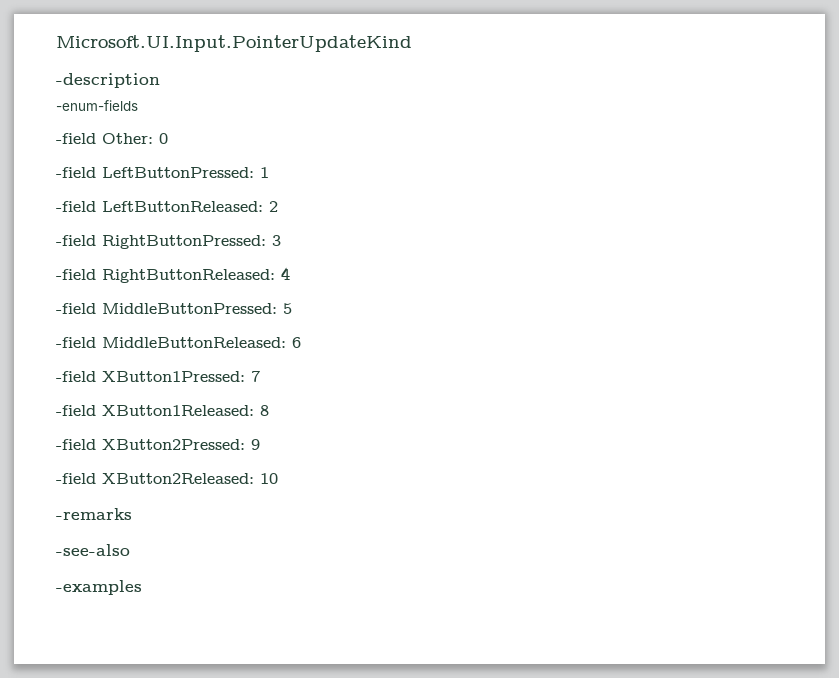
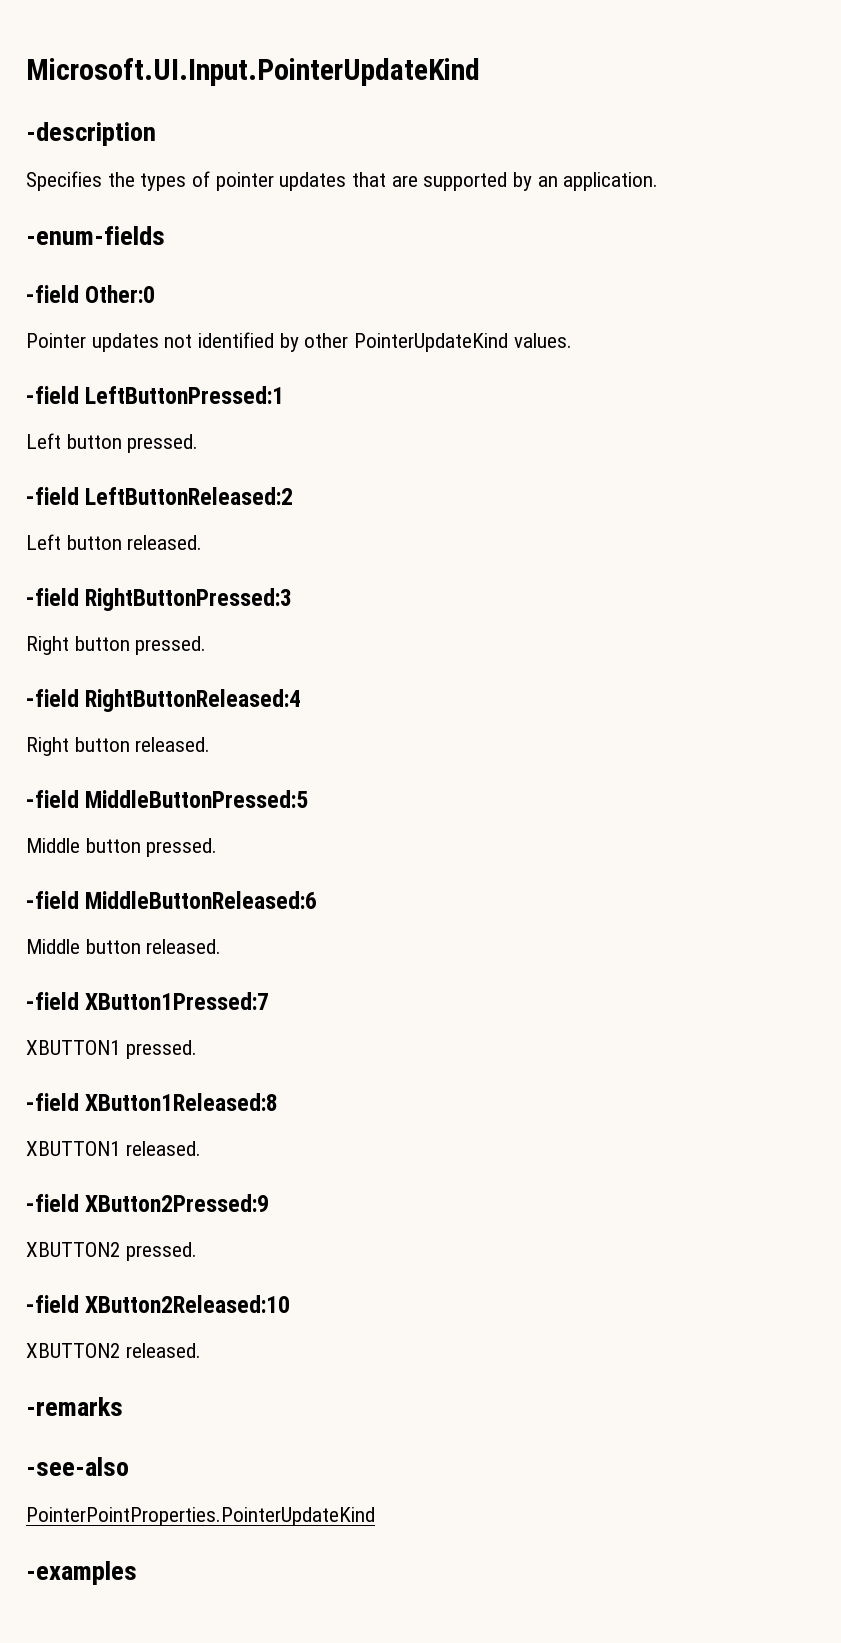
[56,100,138,111] [56,133,168,144] [56,167,269,178] [56,201,278,212] [56,235,281,249] [56,267,290,283] [56,303,292,314] [56,337,301,348] [56,371,260,382] [56,405,269,416] [56,439,260,450] [56,473,278,484] -enum-fields // -field Other: 0 // -field LeftButtonPressed: 1 // -field LeftButtonReleased: 2 // -field RightButtonPressed: 3 // -field RightButtonReleased: 4 // -field MiddleButtonPressed: 5 // -field MiddleButtonReleased: 6 // -field XButton1Pressed: 7 // -field XButton1Released: 8 // -field XButton2Pressed: 9 // -field XButton2Released: 10 -> [26,171,659,191] [26,226,165,245] [26,285,156,303] [26,332,572,352] [26,386,285,404] [26,433,199,453] [26,487,294,505] [26,534,203,550] [26,588,293,611] [26,636,207,655] [26,689,302,712] [26,737,211,756] [26,790,309,808] [26,838,218,857] [26,891,318,909] [26,939,222,954] [26,992,270,1010] [26,1040,197,1059] [26,1093,279,1111] [26,1141,201,1156] [26,1194,270,1212] [26,1242,197,1261] [26,1295,291,1313] [26,1343,201,1358] Specifies the types of pointer updates that are supported by an application. // -enum-fields // -field Other:0 // Pointer updates not identified by other PointerUpdateKind values. // -field LeftButtonPressed:1 // Left button pressed. // -field LeftButtonReleased:2 // Left button released. // -field RightButtonPressed:3 // Right button pressed. // -field RightButtonReleased:4 // Right button released. // -field MiddleButtonPressed:5 // Middle button pressed. // -field MiddleButtonReleased:6 // Middle button released. // -field XButton1Pressed:7 // XBUTTON1 pressed. // -field XButton1Released:8 // XBUTTON1 released. // -field XButton2Pressed:9 // XBUTTON2 pressed. // -field XButton2Released:10 // XBUTTON2 released.
(130, 550) none -> [26,1507,375,1526] // PointerPointProperties.PointerUpdateKind

